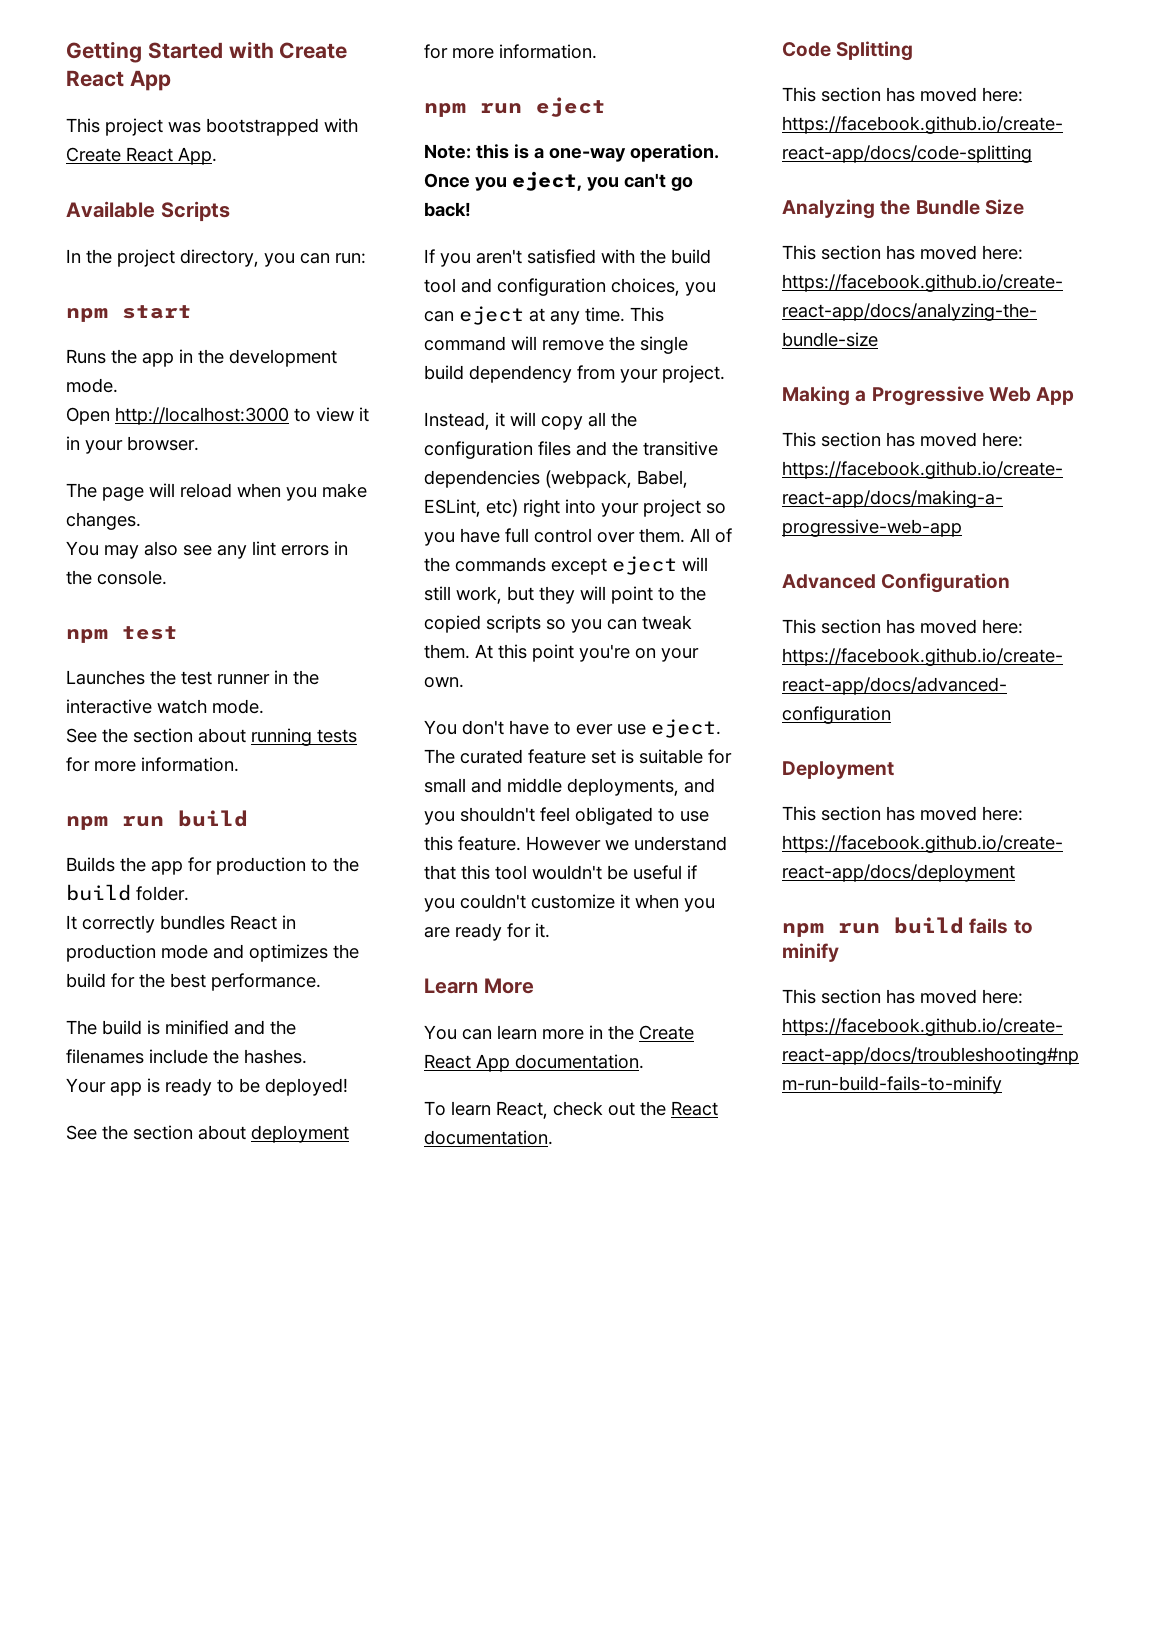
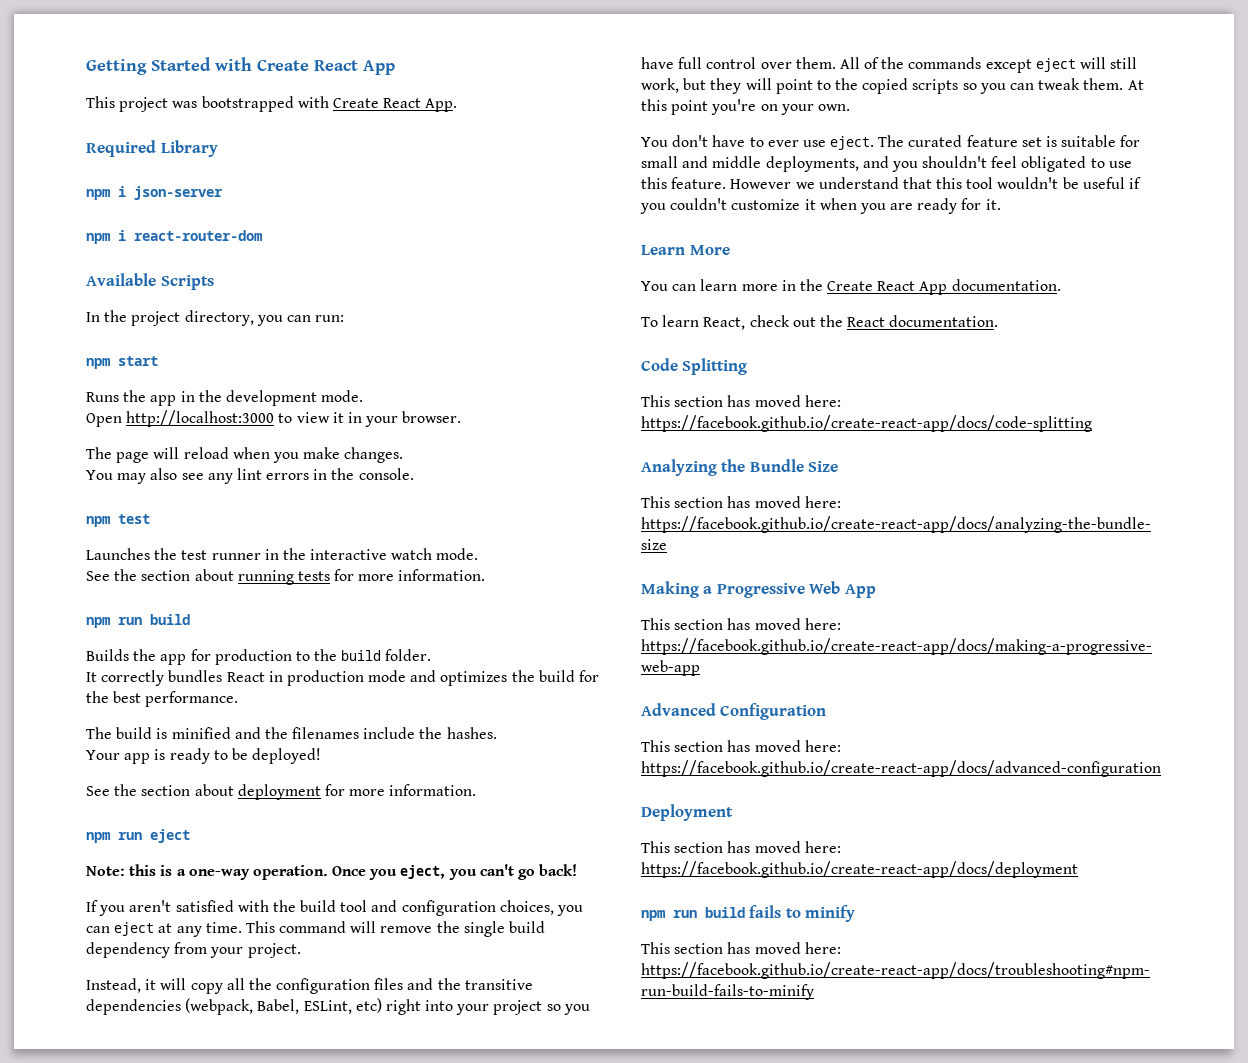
(217, 156) none -> [86,140,218,157] [86,186,223,200] [86,230,262,244] // Required Library // npm i json-server // npm i react-router-dom

